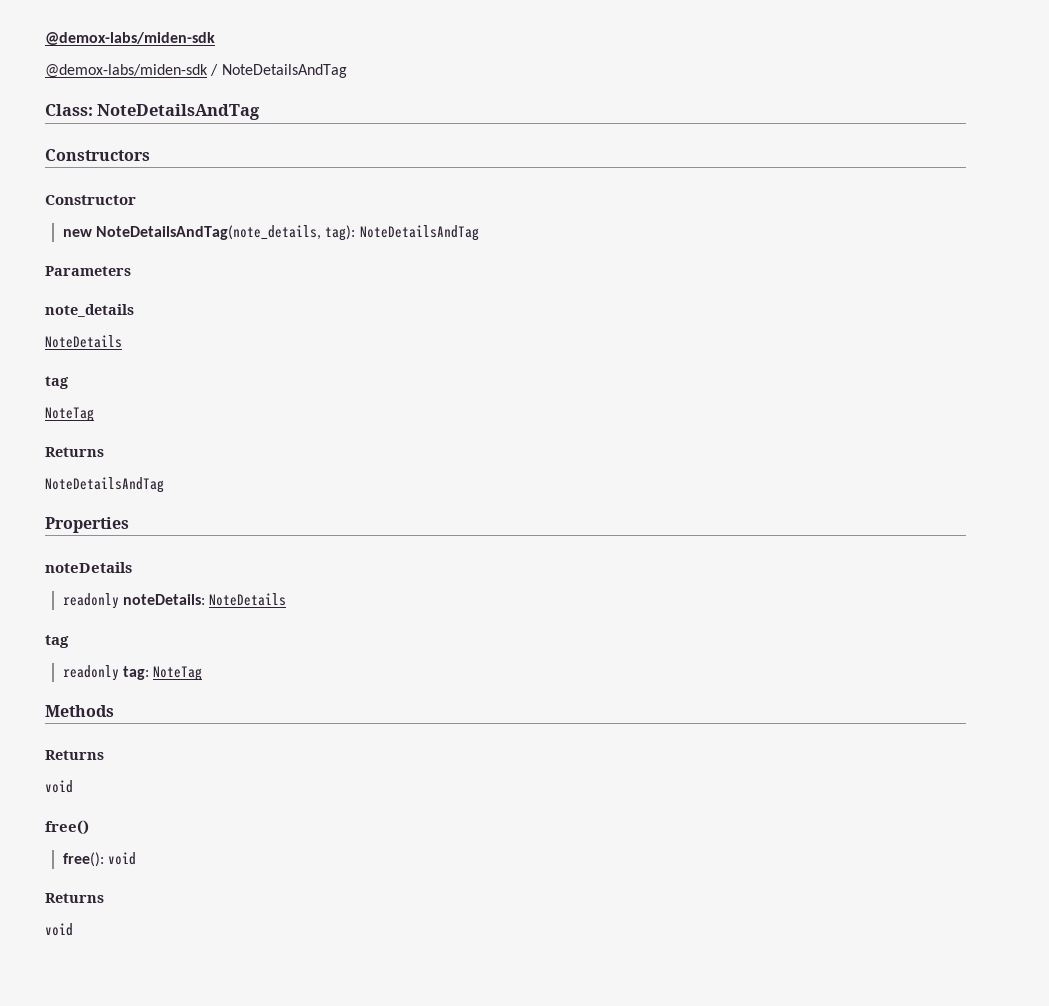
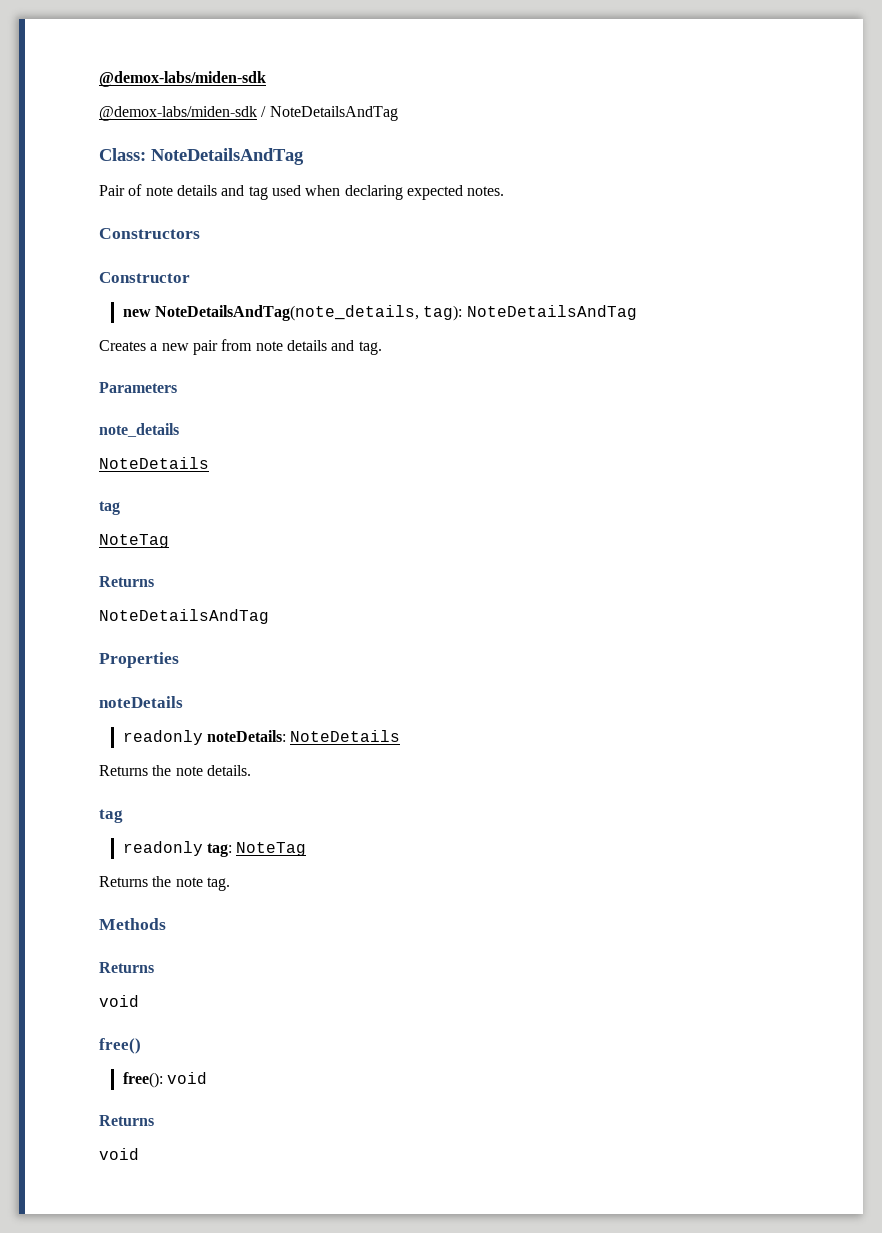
(261, 112) none -> [99,184,505,200] // Pair of note details and tag used when declaring expected notes.
(479, 233) none -> [99,339,382,355] // Creates a new pair from note details and tag.
(287, 599) none -> [99,765,251,776] // Returns the note details.
(203, 673) none -> [99,876,230,891] // Returns the note tag.

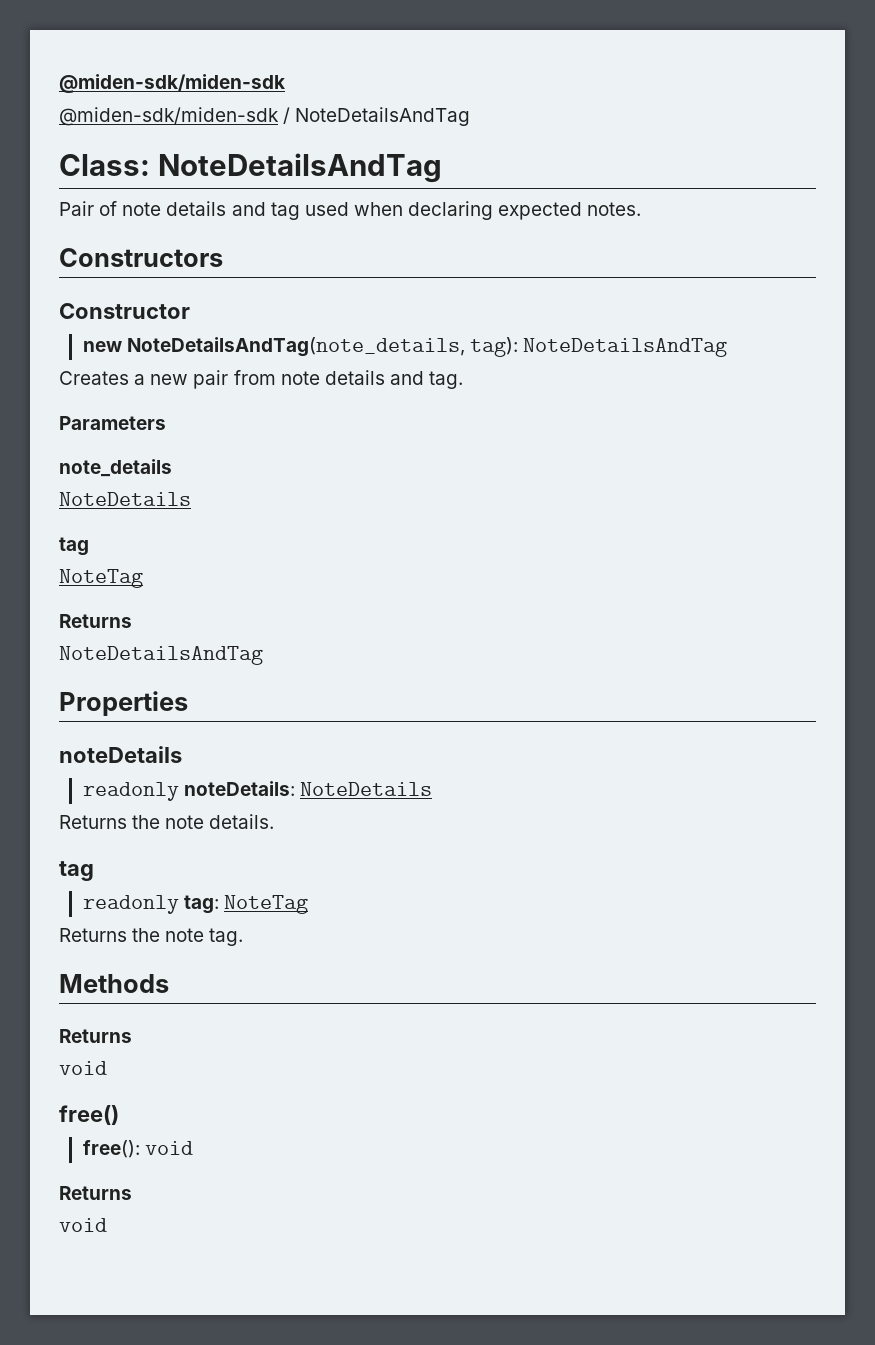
[99,71,266,87] [99,106,257,121] @demox-labs/miden-sdk // @demox-labs/miden-sdk -> [59,74,285,93] [59,107,279,126] @miden-sdk/miden-sdk // @miden-sdk/miden-sdk

